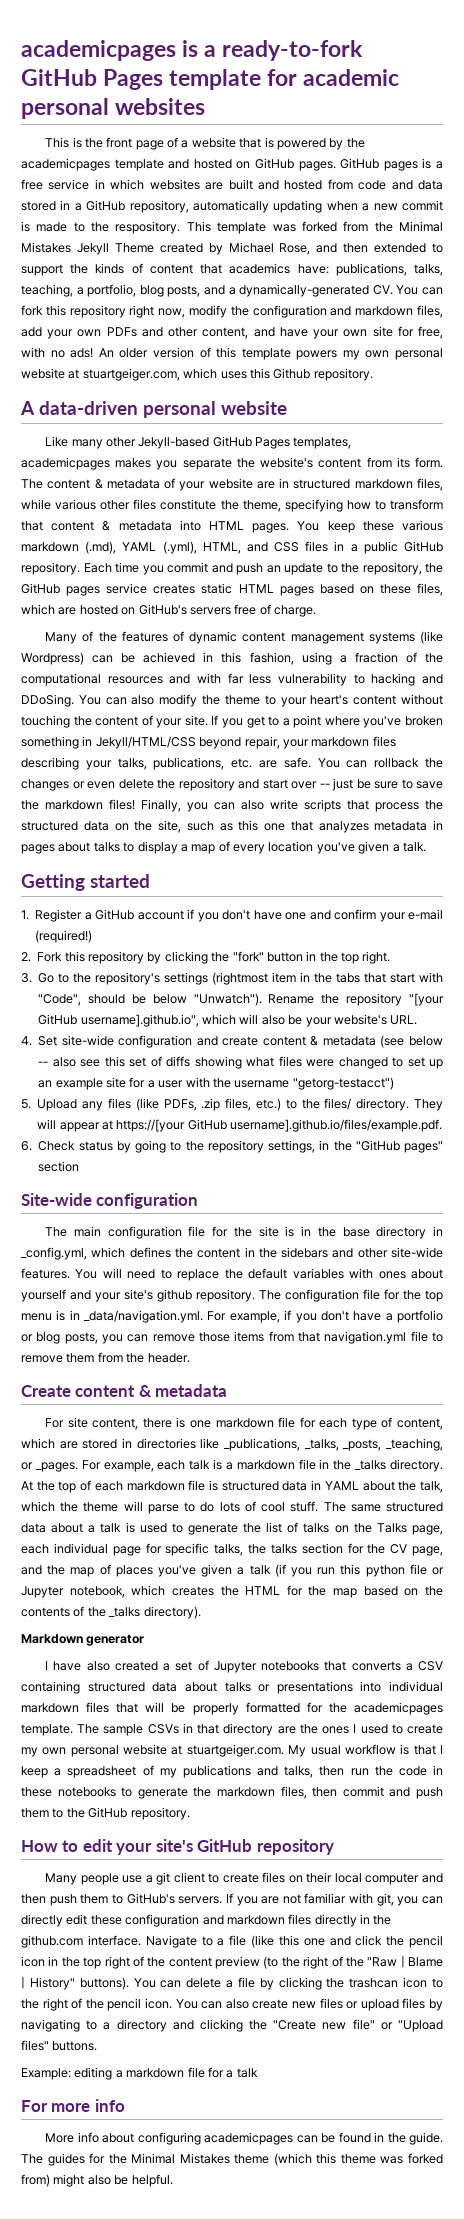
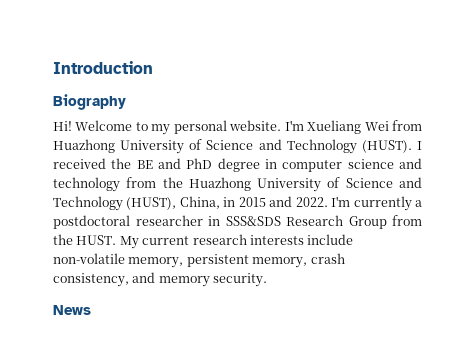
[21,40,364,61] [21,69,400,90] [21,98,206,119] [45,137,365,150] [21,158,444,171] [21,179,444,190] [21,200,443,213] [21,221,444,234] [21,242,443,255] [21,263,444,276] [21,284,444,297] [21,305,444,318] [21,326,443,339] [21,347,443,360] [21,368,373,381] [20,401,288,418] [45,436,352,449] [21,457,444,470] [21,478,443,491] [21,499,444,512] [21,520,443,533] [21,541,444,554] [21,562,443,575] [21,583,444,596] [21,604,316,617] [45,631,444,644] [21,652,443,665] [21,673,444,686] [21,694,443,707] [21,715,443,728] [21,736,396,749] [21,757,444,770] [21,778,443,791] [21,799,443,812] [21,820,443,833] [21,841,426,854] [21,874,151,891] [21,909,444,922] [35,930,93,943] [21,951,391,964] [21,972,444,985] [38,993,444,1006] [38,1014,418,1027] [21,1035,443,1048] [38,1056,443,1069] [38,1077,394,1090] [21,1098,443,1111] [37,1119,443,1132] [21,1140,443,1153] [38,1161,80,1172] [21,1193,199,1209] [45,1226,443,1239] [20,1247,444,1260] [21,1268,443,1281] [21,1289,443,1302] [21,1310,444,1323] [21,1331,443,1344] [21,1352,190,1363] [21,1384,228,1397] [45,1417,444,1430] [21,1438,444,1451] [21,1459,444,1472] [21,1480,444,1493] [21,1501,443,1514] [21,1522,443,1535] [21,1543,443,1556] [21,1564,444,1577] [21,1585,443,1598] [21,1606,201,1619] [21,1634,145,1646] [45,1660,443,1673] [21,1681,443,1694] [21,1702,443,1715] [21,1723,443,1736] [21,1744,444,1757] [21,1765,444,1778] [21,1786,444,1799] [21,1807,190,1820] [21,1839,334,1855] [45,1872,443,1885] [21,1893,444,1906] [21,1914,392,1927] [21,1935,443,1948] [21,1955,443,1969] [21,1976,444,1990] [21,1998,444,2011] [21,2019,444,2032] [21,2040,98,2051] [21,2067,258,2080] [21,2099,125,2112] [45,2132,443,2145] [21,2153,443,2166] [21,2174,173,2187] academicpages is a ready-to-fork GitHub Pages template for academic personal websites // This is the front page of a website that is powered by the academicpages template and hosted on GitHub pages. GitHub pages is a free service in which websites are built and hosted from code and data stored in a GitHub repository, automatically updating when a new commit is made to the respository. This template was forked from the Minimal Mistakes Jekyll Theme created by Michael Rose, and then extended to support the kinds of content that academics have: publications, talks, teaching, a portfolio, blog posts, and a dynamically-generated CV. You can fork this repository right now, modify the configuration and markdown files, add your own PDFs and other content, and have your own site for free, with no ads! An older version of this template powers my own personal website at stuartgeiger.com, which uses this Github repository. // A data-driven personal website // Like many other Jekyll-based GitHub Pages templates, academicpages makes you separate the website's content from its form. The content & metadata of your website are in structured markdown files, while various other files constitute the theme, specifying how to transform that content & metadata into HTML pages. You keep these various markdown (.md), YAML (.yml), HTML, and CSS files in a public GitHub repository. Each time you commit and push an update to the repository, the GitHub pages service creates static HTML pages based on these files, which are hosted on GitHub's servers free of charge. // Many of the features of dynamic content management systems (like Wordpress) can be achieved in this fashion, using a fraction of the computational resources and with far less vulnerability to hacking and DDoSing. You can also modify the theme to your heart's content without touching the content of your site. If you get to a point where you've broken something in Jekyll/HTML/CSS beyond repair, your markdown files describing your talks, publications, etc. are safe. You can rollback the changes or even delete the repository and start over -- just be sure to save the markdown files! Finally, you can also write scripts that process the structured data on the site, such as this one that analyzes metadata in pages about talks to display a map of every location you've given a talk. // Getting started // 1. Register a GitHub account if you don't have one and confirm your e-mail (required!) // 2. Fork this repository by clicking the "fork" button in the top right. // 3. Go to the repository's settings (rightmost item in the tabs that start with "Code", should be below "Unwatch"). Rename the repository "[your GitHub username].github.io", which will also be your website's URL. // 4. Set site-wide configuration and create content & metadata (see below -- also see this set of diffs showing what files were changed to set up an example site for a user with the username "getorg-testacct") // 5. Upload any files (like PDFs, .zip files, etc.) to the files/ directory. They will appear at https://[your GitHub username].github.io/files/example.pdf. // 6. Check status by going to the repository settings, in the "GitHub pages" section // Site-wide configuration // The main configuration file for the site is in the base directory in _config.yml, which defines the content in the sidebars and other site-wide features. You will need to replace the default variables with ones about yourself and your site's github repository. The configuration file for the top menu is in _data/navigation.yml. For example, if you don't have a portfolio or blog posts, you can remove those items from that navigation.yml file to remove them from the header. // Create content & metadata // For site content, there is one markdown file for each type of content, which are stored in directories like _publications, _talks, _posts, _teaching, or _pages. For example, each talk is a markdown file in the _talks directory. At the top of each markdown file is structured data in YAML about the talk, which the theme will parse to do lots of cool stuff. The same structured data about a talk is used to generate the list of talks on the Talks page, each individual page for specific talks, the talks section for the CV page, and the map of places you've given a talk (if you run this python file or Jupyter notebook, which creates the HTML for the map based on the contents of the _talks directory). // Markdown generator // I have also created a set of Jupyter notebooks that converts a CSV containing structured data about talks or presentations into individual markdown files that will be properly formatted for the academicpages template. The sample CSVs in that directory are the ones I used to create my own personal website at stuartgeiger.com. My usual workflow is that I keep a spreadsheet of my publications and talks, then run the code in these notebooks to generate the markdown files, then commit and push them to the GitHub repository. // How to edit your site's GitHub repository // Many people use a git client to create files on their local computer and then push them to GitHub's servers. If you are not familiar with git, you can directly edit these configuration and markdown files directly in the github.com interface. Navigate to a file (like this one and click the pencil icon in the top right of the content preview (to the right of the "Raw | Blame | History" buttons). You can delete a file by clicking the trashcan icon to the right of the pencil icon. You can also create new files or upload files by navigating to a directory and clicking the "Create new file" or "Upload files" buttons. // Example: editing a markdown file for a talk // For more info // More info about configuring academicpages can be found in the guide. The guides for the Minimal Mistakes theme (which this theme was forked from) might also be helpful. -> [53,61,153,74] [53,94,126,110] [53,120,423,135] [53,139,422,154] [53,158,422,172] [53,177,422,192] [53,196,423,211] [53,215,422,229] [53,234,354,249] [53,253,345,268] [53,272,268,287] [53,305,91,315] Introduction // Biography // Hi! Welcome to my personal website. I'm Xueliang Wei from Huazhong University of Science and Technology (HUST). I received the BE and PhD degree in computer science and technology from the Huazhong University of Science and Technology (HUST), China, in 2015 and 2022. I'm currently a postdoctoral researcher in SSS&SDS Research Group from the HUST. My current research interests include non-volatile memory, persistent memory, crash consistency, and memory security. // News

